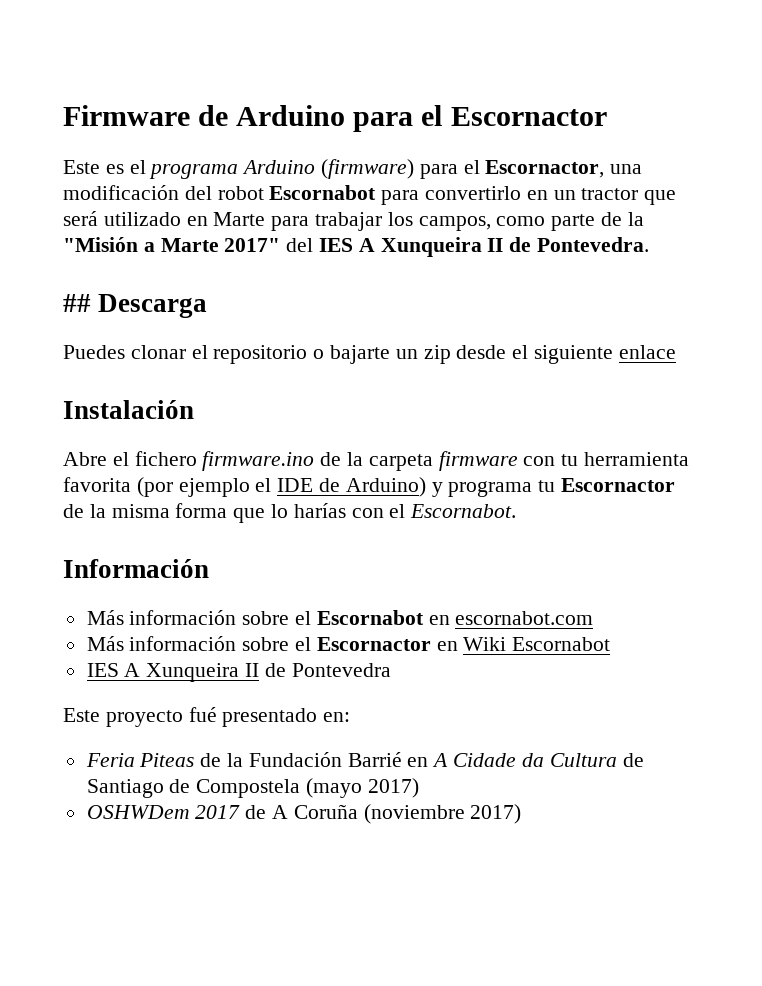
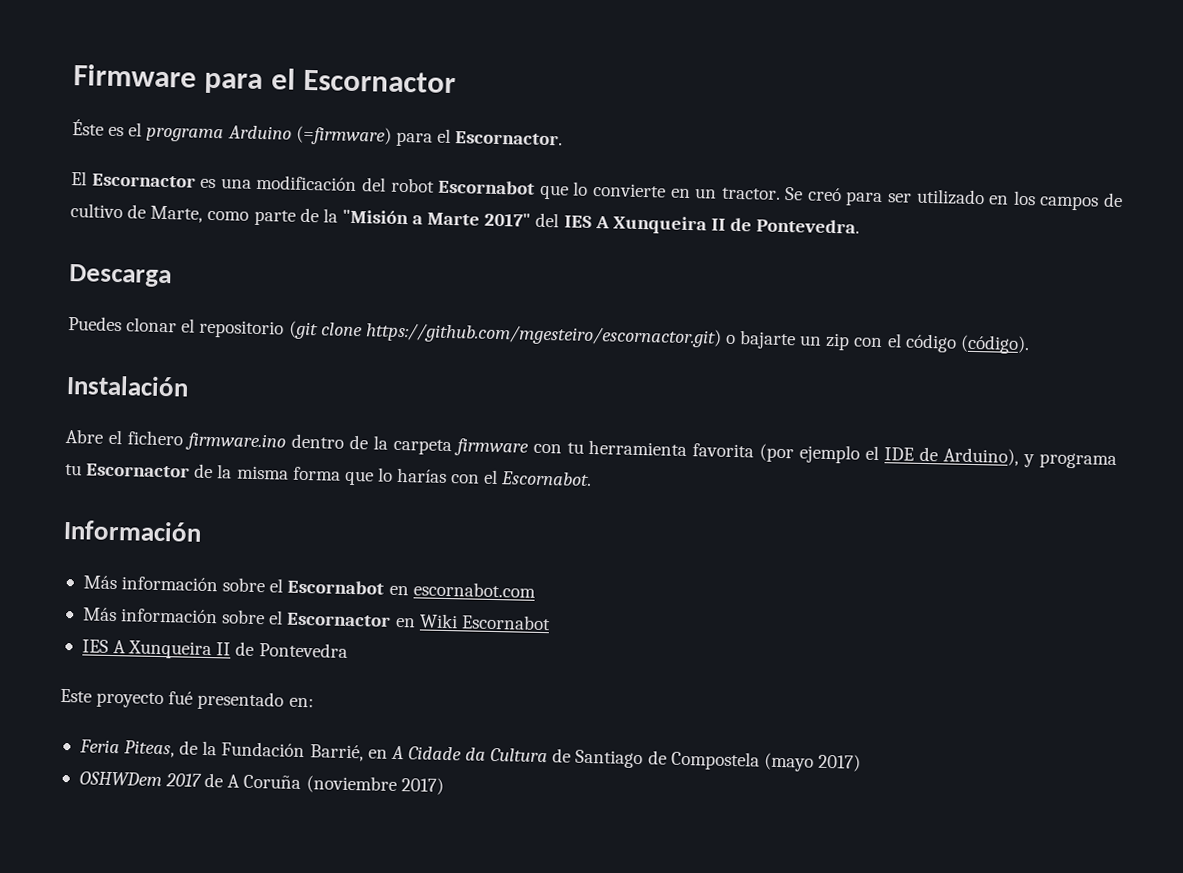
[198,105,346,126] de Arduino -> (197, 76) none
[63,160,100,174] Este -> [72,119,104,136] Éste
[321,159,605,179] (firmware) para el Escornactor, -> [295,125,564,147] [71,171,217,189] (=firmware) para el Escornactor. // El Escornactor es
[381,186,677,205] [63,211,491,231] para convertirlo en un tractor que será utilizado en Marte para trabajar los campos, -> [538,181,1124,211] [70,203,204,223] que lo convierte en un tractor. Se creó para ser utilizado en los campos de cultivo de Marte,
[63,294,91,312] ## -> (861, 226) none
(308, 354) none -> [287,320,722,348] (git clone https://github.com/mgesteiro/escornactor.git)
[456,345,676,364] desde el siguiente enlace -> [853,333,1030,355] con el código (código).
(315, 461) none -> [290,433,344,449] dentro
[345,477,426,497] Arduino) -> [943,447,1020,466] Arduino),
[139,753,195,767] Piteas -> [124,740,176,758] Piteas,
[347,752,402,767] Barrié -> [309,744,364,762] Barrié,

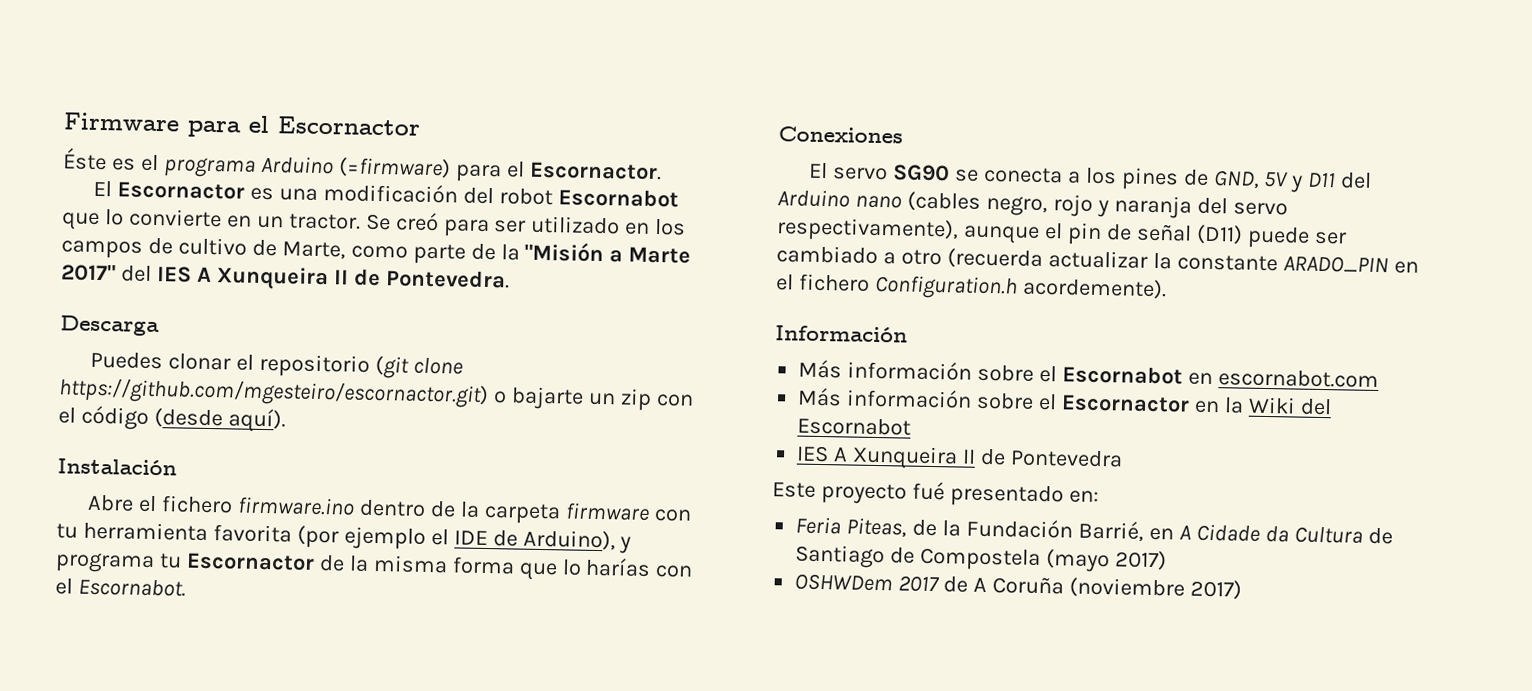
[959,334,1030,355] (código). -> [153,408,286,433] (desde aquí).
(593, 479) none -> [778,126,903,144] [809,162,1373,193] [777,189,1288,219] [776,217,1347,249] [776,245,1419,274] [775,273,1167,300] // Conexiones // El servo SG90 se conecta a los pines de GND, 5V y D11 del Arduino nano (cables negro, rojo y naranja del servo respectivamente), aunque el pin de señal (D11) puede ser cambiado a otro (recuerda actualizar la constante ARADO_PIN en el fichero Configuration.h acordemente).
[418,613,458,629] Wiki -> [1223,396,1332,416] la Wiki del

